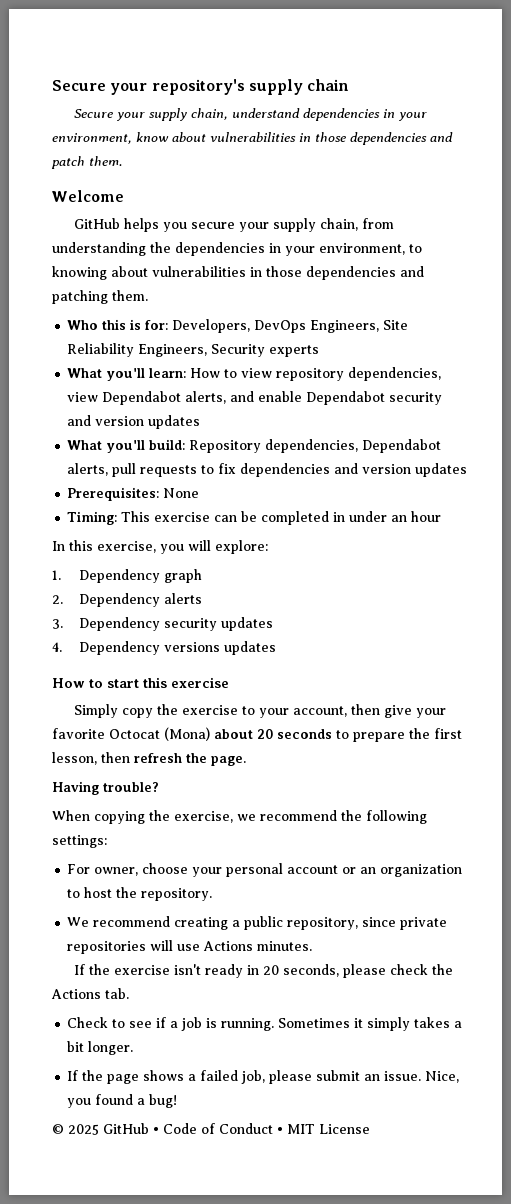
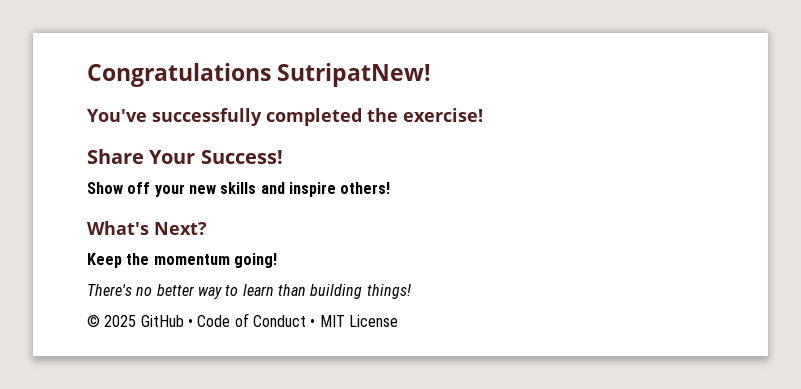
[52,79,350,95] [73,108,427,121] [52,132,453,145] [51,156,122,169] [52,190,124,202] [73,218,394,232] [52,242,422,256] [52,266,424,280] [52,290,148,304] [67,319,409,333] [67,343,320,357] [67,367,442,381] [67,391,443,405] [67,415,201,429] [67,439,442,453] [67,463,468,477] [67,487,200,501] [67,511,442,525] [52,540,268,554] [52,569,203,583] [52,593,203,607] [52,617,274,631] [52,641,277,655] [52,677,229,688] [73,704,446,718] [52,727,462,742] [52,752,246,766] [52,781,159,795] [52,810,427,824] [52,835,107,848] [67,863,463,877] [67,887,213,901] [67,916,448,930] [67,940,313,954] [73,964,453,978] [51,988,129,999] [67,1017,463,1031] [67,1041,134,1055] [67,1070,460,1084] [67,1094,178,1108] Secure your repository's supply chain // Secure your supply chain, understand dependencies in your environment, know about vulnerabilities in those dependencies and patch them. // Welcome // GitHub helps you secure your supply chain, from understanding the dependencies in your environment, to knowing about vulnerabilities in those dependencies and patching them. // Who this is for: Developers, DevOps Engineers, Site Reliability Engineers, Security experts // What you'll learn: How to view repository dependencies, view Dependabot alerts, and enable Dependabot security and version updates // What you'll build: Repository dependencies, Dependabot alerts, pull requests to fix dependencies and version updates // Prerequisites: None // Timing: This exercise can be completed in under an hour // In this exercise, you will explore: // 1. Dependency graph // 2. Dependency alerts // 3. Dependency security updates // 4. Dependency versions updates // How to start this exercise // Simply copy the exercise to your account, then give your favorite Octocat (Mona) about 20 seconds to prepare the first lesson, then refresh the page. // Having trouble? // When copying the exercise, we recommend the following settings: // For owner, choose your personal account or an organization to host the repository. // We recommend creating a public repository, since private repositories will use Actions minutes. // If the exercise isn't ready in 20 seconds, please check the Actions tab. // Check to see if a job is running. Sometimes it simply takes a bit longer. // If the page shows a failed job, please submit an issue. Nice, you found a bug! -> [87,63,432,87] [87,108,483,126] [87,149,283,164] [87,182,391,197] [87,221,207,235] [87,253,277,268] [87,284,411,299] Congratulations SutripatNew! // You've successfully completed the exercise! // Share Your Success! // Show off your new skills and inspire others! // What's Next? // Keep the momentum going! // There's no better way to learn than building things!

